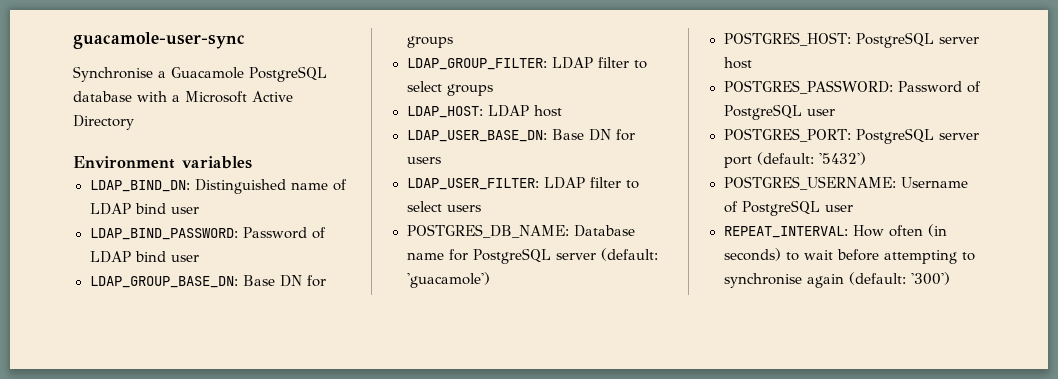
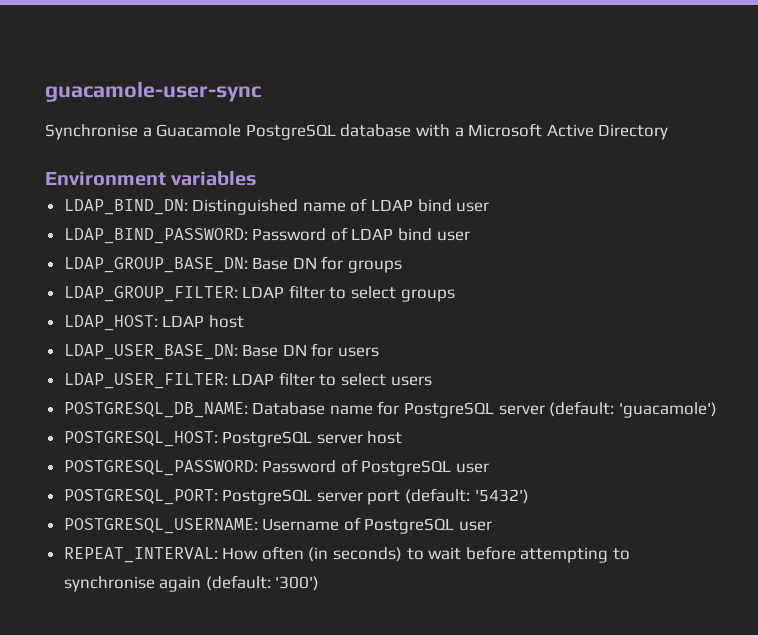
[406,224,569,238] POSTGRES_DB_NAME: -> [63,402,248,418] POSTGRESQL_DB_NAME:
[723,32,851,46] POSTGRES_HOST: -> [63,431,218,447] POSTGRESQL_HOST:
[723,80,894,94] POSTGRES_PASSWORD: -> [63,460,258,476] POSTGRESQL_PASSWORD:
[723,128,851,142] POSTGRES_PORT: -> [63,489,218,505] POSTGRESQL_PORT:
[723,176,896,190] POSTGRES_USERNAME: -> [63,518,258,534] POSTGRESQL_USERNAME:

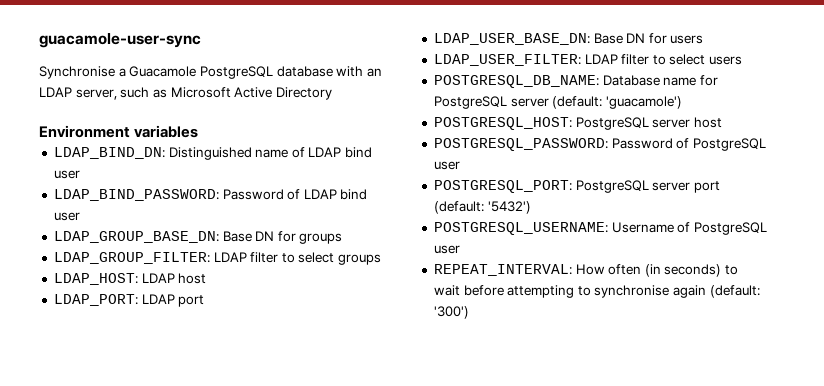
[454,127,464,137] a -> [366,68,382,77] [39,87,167,100] an LDAP server, such as
(244, 321) none -> [53,294,205,307] // LDAP_PORT: LDAP port

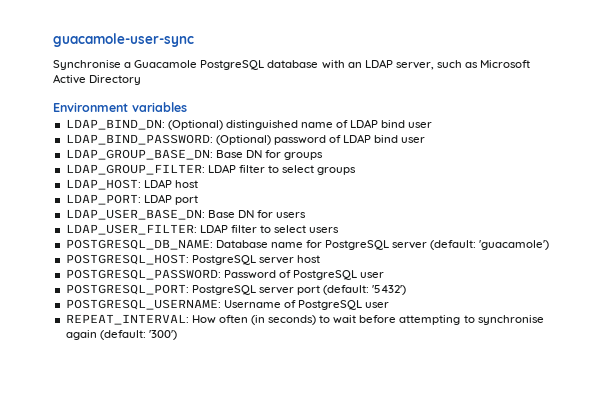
[168,147,252,160] Distinguished -> [167,120,298,130] (Optional) distinguished
[222,189,284,200] Password -> [215,135,326,145] (Optional) password

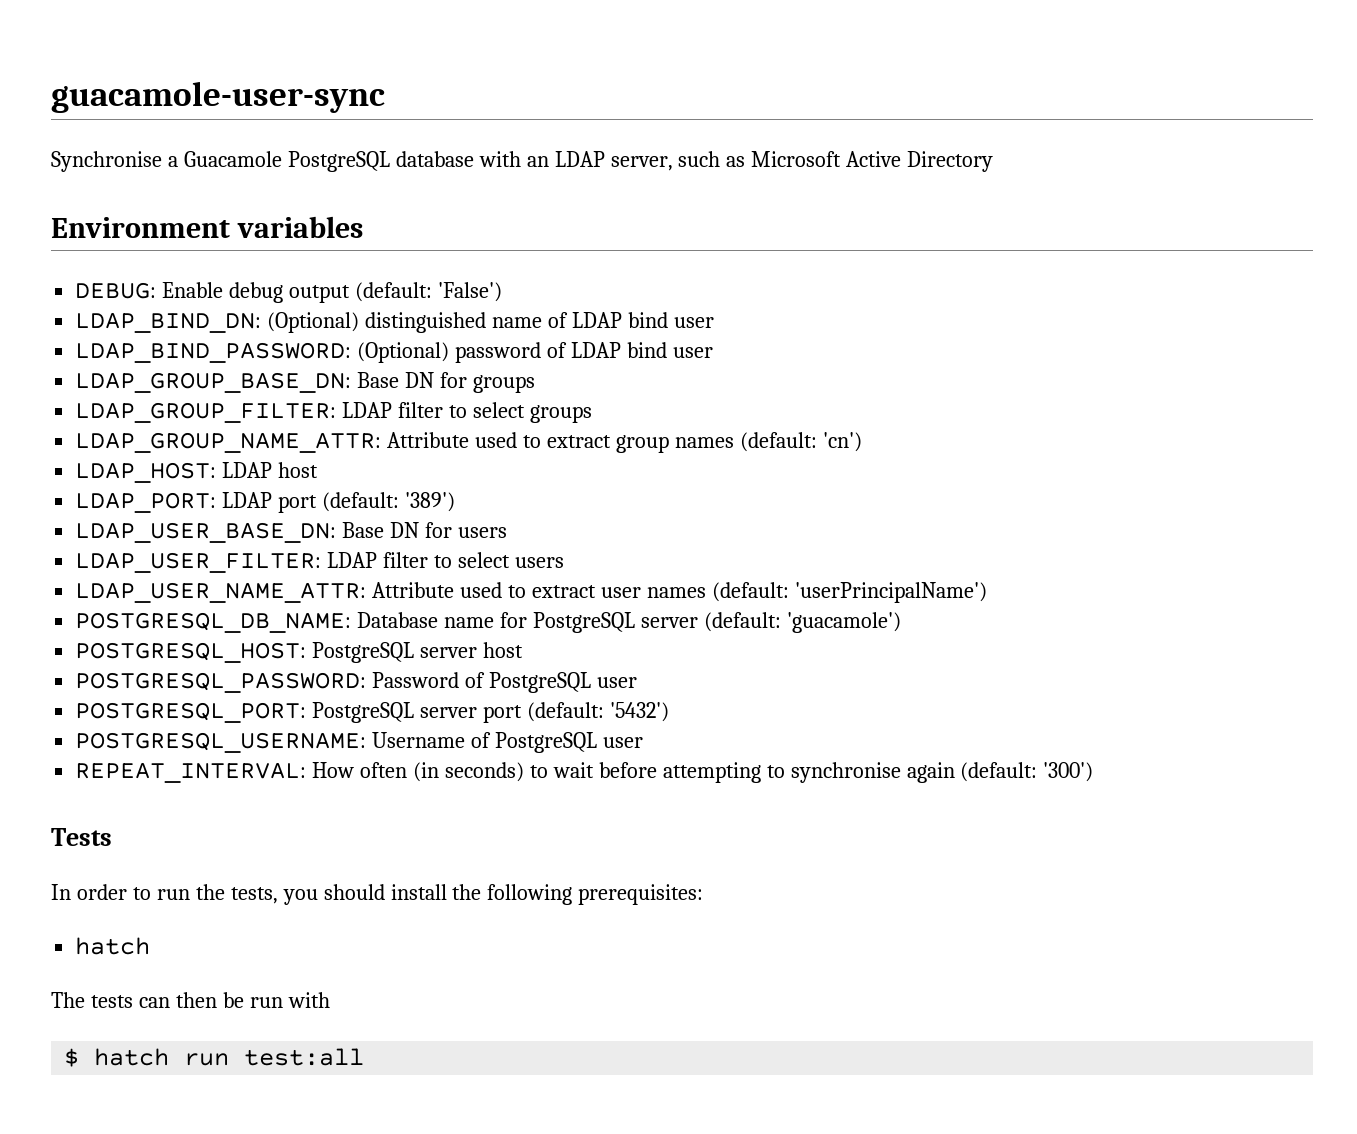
(187, 107) none -> [75,282,502,303] // DEBUG: Enable debug output (default: 'False')
(357, 171) none -> [75,432,862,453] // LDAP_GROUP_NAME_ATTR: Attribute used to extract group names (default: 'cn')
(198, 200) none -> [322,492,455,512] (default: '389')
(340, 230) none -> [75,582,987,603] // LDAP_USER_NAME_ATTR: Attribute used to extract user names (default: 'userPrincipalName')
(177, 335) none -> [51,828,112,846] [51,884,704,905] [75,937,151,955] [51,992,330,1008] [64,1048,365,1067] // Tests // In order to run the tests, you should install the following prerequisites: // hatch // The tests can then be run with // $ hatch run test:all

